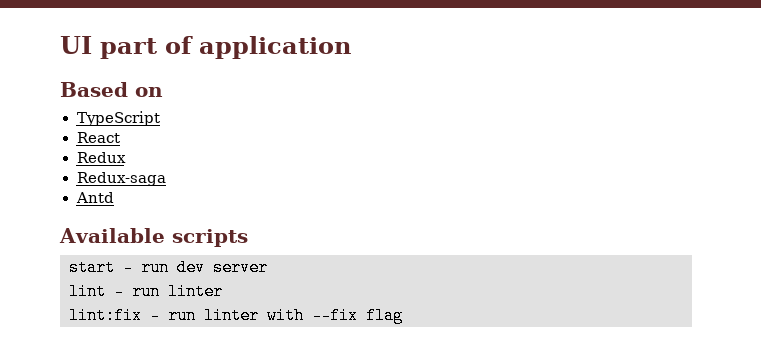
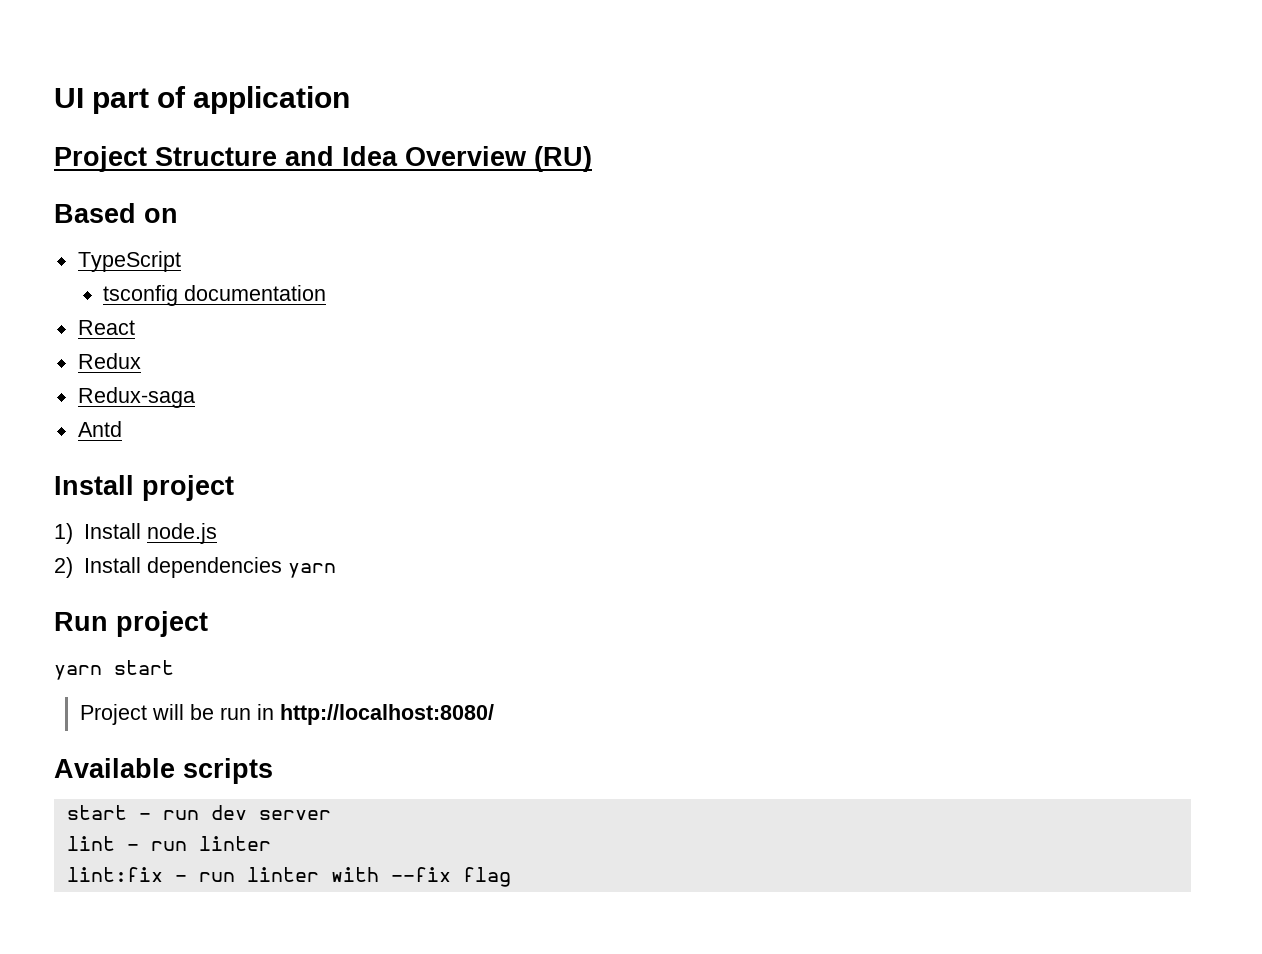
(351, 47) none -> [54,146,592,172] // Project Structure and Idea Overview (RU)
(160, 118) none -> [103,285,327,306] // tsconfig documentation
(114, 197) none -> [54,475,234,501] [54,523,217,544] [54,557,336,578] [54,611,208,637] [54,660,174,680] [79,704,494,725] // Install project // 1) Install node.js // 2) Install dependencies yarn // Run project // yarn start // Project will be run in http://localhost:8080/

